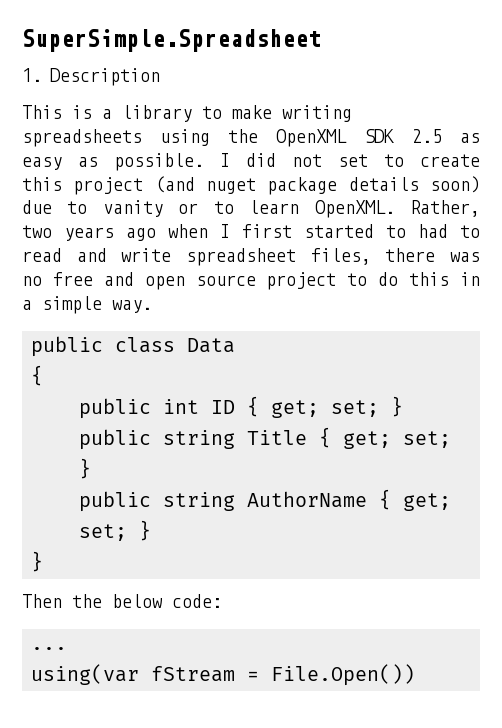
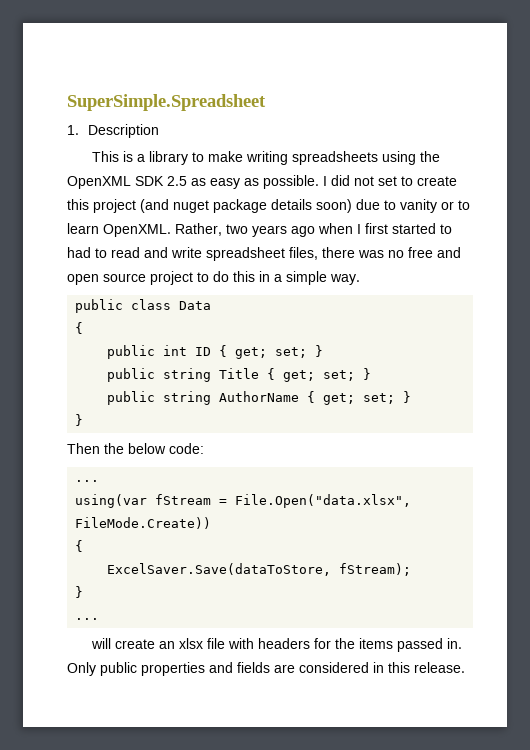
[271,664,415,686] File.Open()) -> [235,494,412,508] [75,517,212,529] [75,540,84,552] [107,563,412,576] [75,586,84,598] [75,618,100,620] [90,638,462,652] [67,662,465,676] File.Open("data.xlsx", FileMode.Create)) // { // ExcelSaver.Save(dataToStore, fStream); // } // ... // will create an xlsx file with headers for the items passed in. Only public properties and fields are considered in this release.

